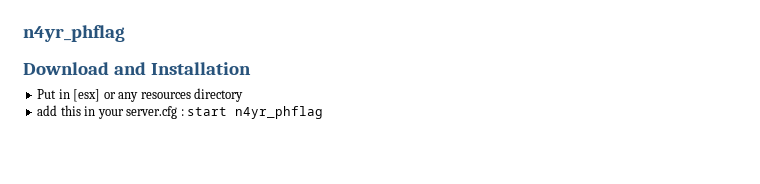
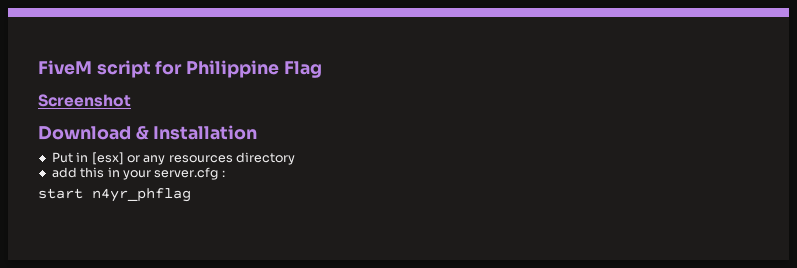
[23,25,125,42] n4yr_phflag -> [38,60,322,78] [38,94,131,107] FiveM script for Philippine Flag // Screenshot
[113,62,146,75] and -> [135,126,149,140] &
(184, 112) none -> (225, 173) //

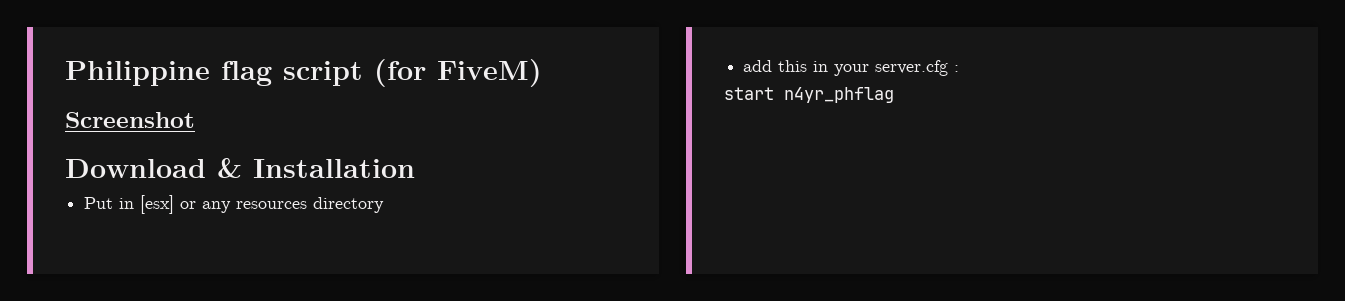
[38,60,322,78] FiveM script for Philippine Flag -> [65,59,542,87] Philippine flag script (for FiveM)

